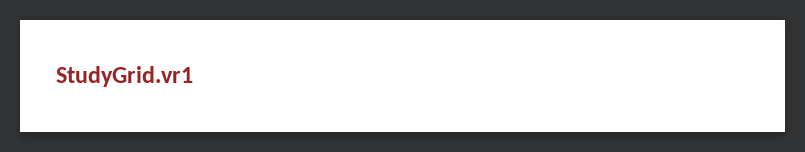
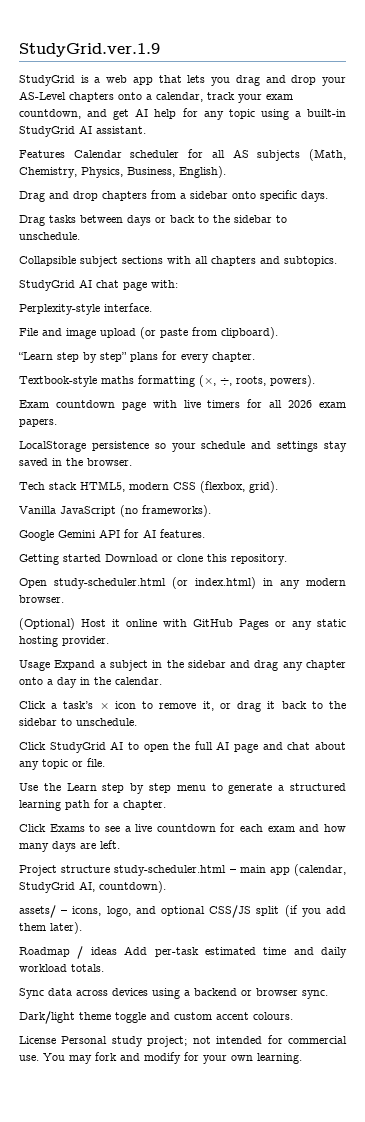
[56,66,193,87] StudyGrid.vr1 -> [19,43,160,57] [19,75,346,86] [19,91,293,103] [19,108,346,120] [19,125,146,137] [19,149,347,161] [19,166,226,178] [19,190,328,202] [19,215,287,226] [19,232,80,240] [19,256,337,267] [19,279,178,291] [19,303,152,315] [19,327,278,339] [18,351,255,363] [19,375,315,387] [19,399,346,411] [19,419,57,427] [19,441,347,452] [19,458,132,466] [19,481,278,493] [19,505,211,517] [19,529,205,541] [19,554,287,565] [19,577,346,589] [19,595,64,603] [19,618,346,630] [19,636,109,647] [19,660,347,671] [19,677,162,688] [19,701,346,712] [19,718,137,726] [19,741,346,753] [19,758,105,770] [19,783,347,794] [19,799,166,811] [19,823,346,832] [19,840,120,852] [19,864,346,876] [19,881,166,893] [19,905,346,918] [19,922,82,934] [19,946,347,959] [19,964,104,972] [19,988,328,999] [19,1011,293,1024] [19,1035,347,1047] [19,1052,302,1064] StudyGrid.ver.1.9 // StudyGrid is a web app that lets you drag and drop your AS‑Level chapters onto a calendar, track your exam countdown, and get AI help for any topic using a built‑in StudyGrid AI assistant. // Features Calendar scheduler for all AS subjects (Math, Chemistry, Physics, Business, English). // Drag and drop chapters from a sidebar onto specific days. // Drag tasks between days or back to the sidebar to unschedule. // Collapsible subject sections with all chapters and subtopics. // StudyGrid AI chat page with: // Perplexity‑style interface. // File and image upload (or paste from clipboard). // “Learn step by step” plans for every chapter. // Textbook‑style maths formatting (×, ÷, roots, powers). // Exam countdown page with live timers for all 2026 exam papers. // LocalStorage persistence so your schedule and settings stay saved in the browser. // Tech stack HTML5, modern CSS (flexbox, grid). // Vanilla JavaScript (no frameworks). // Google Gemini API for AI features. // Getting started Download or clone this repository. // Open study-scheduler.html (or index.html) in any modern browser. // (Optional) Host it online with GitHub Pages or any static hosting provider. // Usage Expand a subject in the sidebar and drag any chapter onto a day in the calendar. // Click a task’s × icon to remove it, or drag it back to the sidebar to unschedule. // Click StudyGrid AI to open the full AI page and chat about any topic or file. // Use the Learn step by step menu to generate a structured learning path for a chapter. // Click Exams to see a live countdown for each exam and how many days are left. // Project structure study-scheduler.html – main app (calendar, StudyGrid AI, countdown). // assets/ – icons, logo, and optional CSS/JS split (if you add them later). // Roadmap / ideas Add per‑task estimated time and daily workload totals. // Sync data across devices using a backend or browser sync. // Dark/light theme toggle and custom accent colours. // License Personal study project; not intended for commercial use. You may fork and modify for your own learning.

